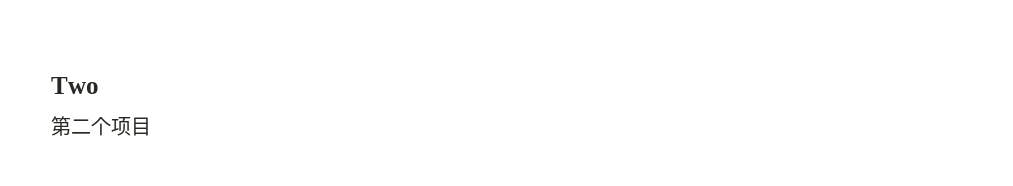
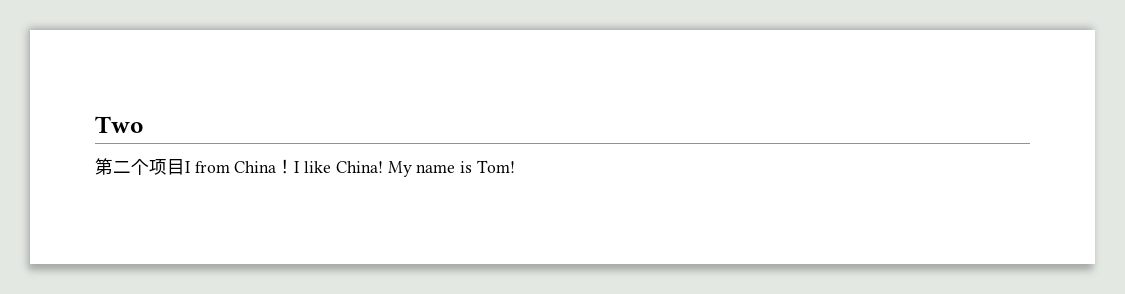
(151, 126) none -> [185,159,515,177] I from China！I like China! My name is Tom!

